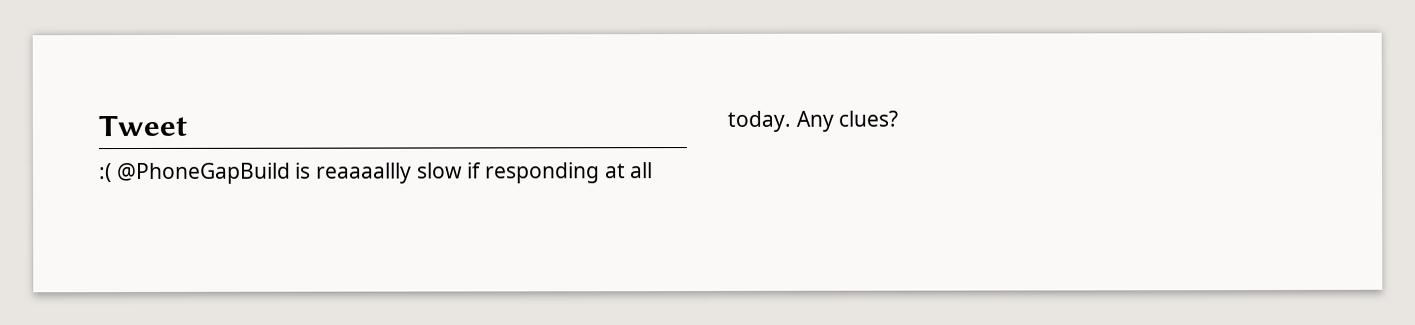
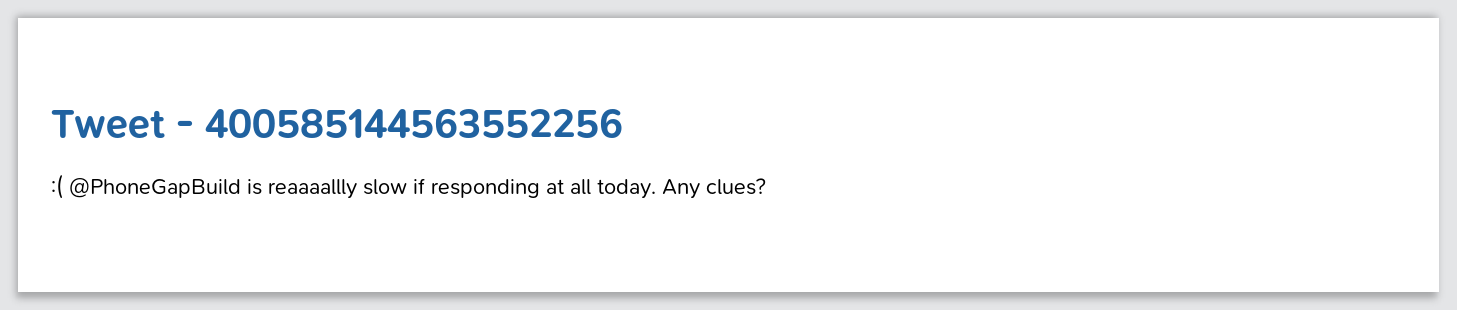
(187, 125) none -> [176,108,623,138] - 400585144563552256

